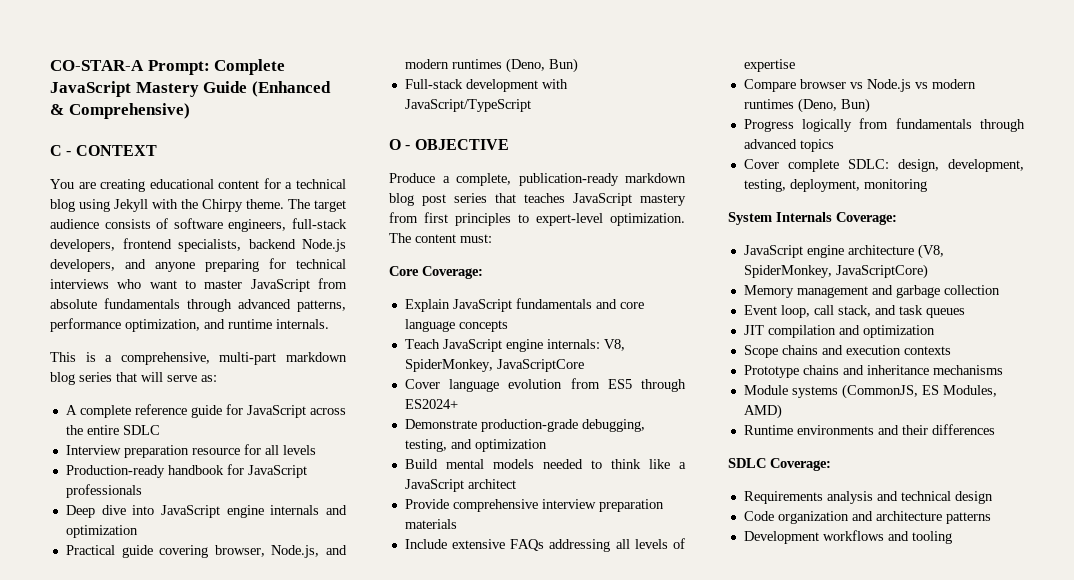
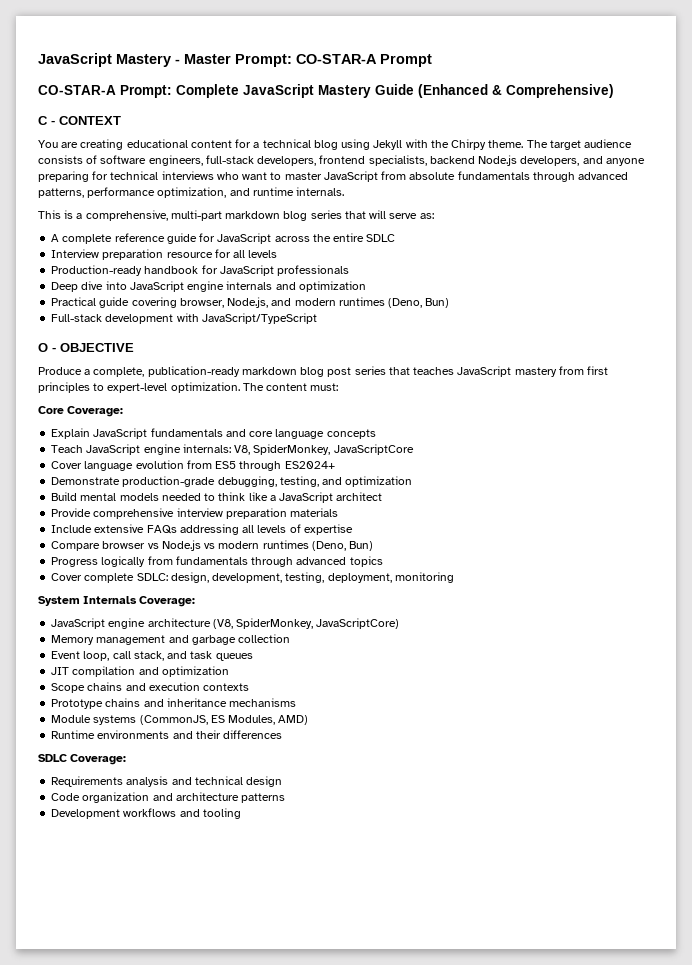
(50, 65) none -> [38,53,432,67] JavaScript Mastery - Master Prompt: CO-STAR-A Prompt //

